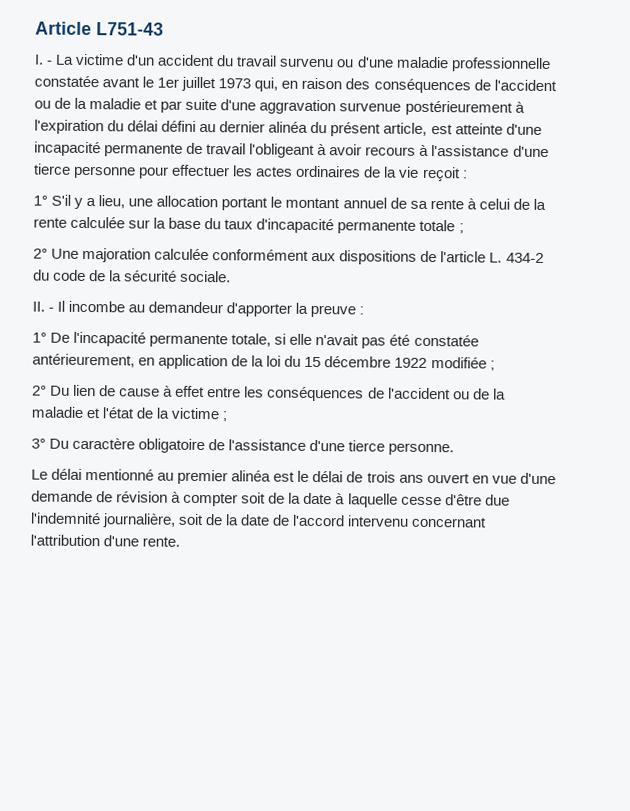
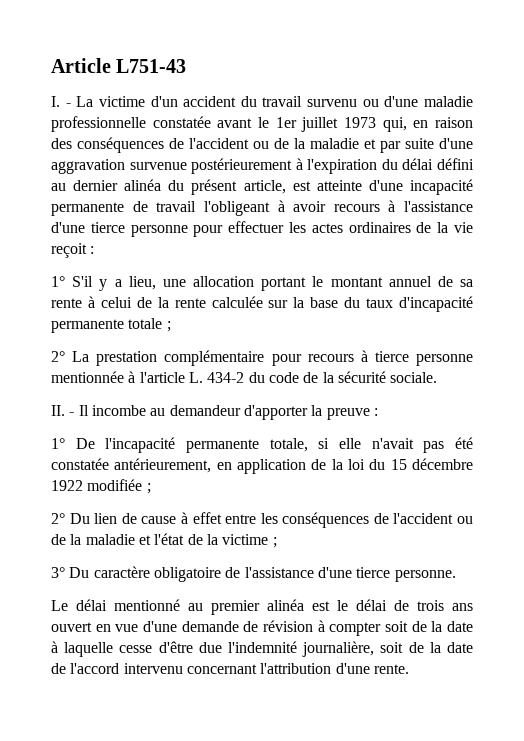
[51,247,438,265] Une majoration calculée conformément aux dispositions de -> [72,350,473,366] [51,371,136,383] La prestation complémentaire pour recours à tierce personne mentionnée à

